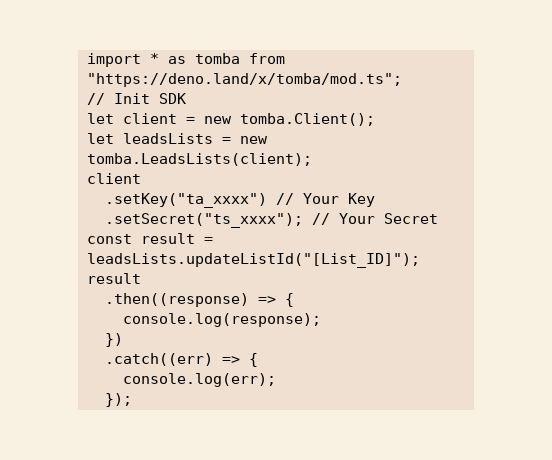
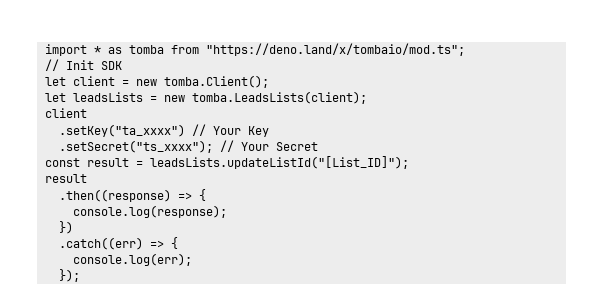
[86,73,402,87] "https://deno.land/x/tomba/mod.ts"; -> [205,43,465,56] "https://deno.land/x/tombaio/mod.ts";

